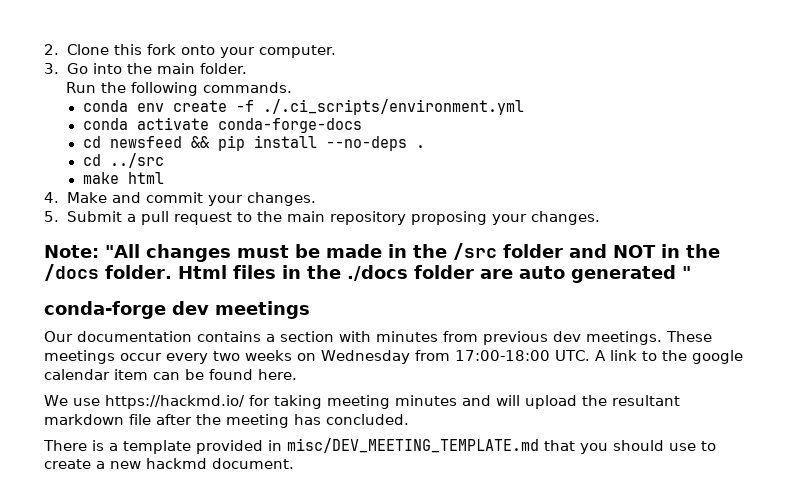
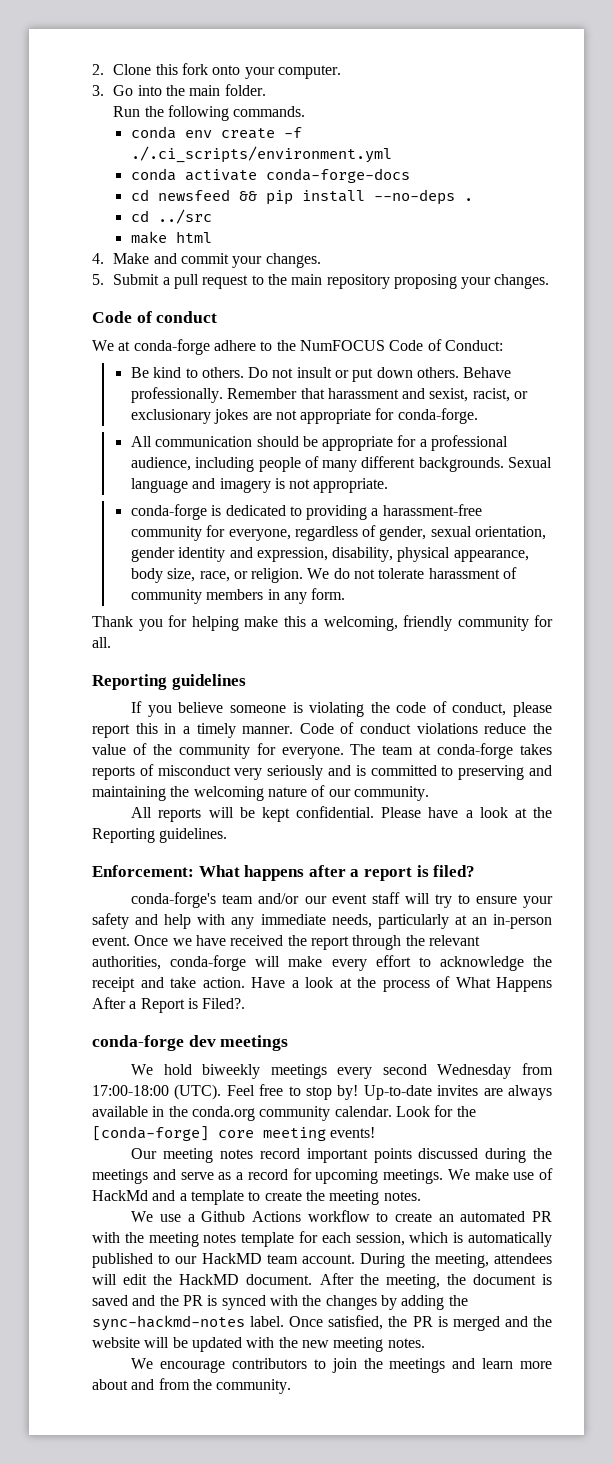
[44,243,720,262] [44,264,691,283] [44,301,310,319] [44,331,712,345] [44,350,743,364] [44,369,297,380] [44,395,680,409] [44,414,409,428] [43,438,716,454] [44,458,294,469] Note: "All changes must be made in the /src folder and NOT in the /docs folder. Html files in the ./docs folder are auto generated " // conda-forge dev meetings // Our documentation contains a section with minutes from previous dev meetings. These meetings occur every two weeks on Wednesday from 17:00-18:00 UTC. A link to the google calendar item can be found here. // We use https://hackmd.io/ for taking meeting minutes and will upload the resultant markdown file after the meeting has concluded. // There is a template provided in misc/DEV_MEETING_TEMPLATE.md that you should use to create a new hackmd document. -> [92,311,218,323] [92,339,503,355] [130,367,512,382] [130,387,529,403] [130,408,478,424] [130,435,509,451] [130,456,553,472] [130,478,389,493] [130,504,482,520] [130,525,547,541] [130,547,529,562] [130,567,518,583] [130,588,346,604] [92,615,553,631] [92,637,111,648] [92,674,246,690] [131,701,553,717] [92,722,552,738] [92,743,552,759] [92,764,553,780] [92,785,429,801] [131,806,552,822] [92,828,228,843] [92,865,476,881] [131,892,554,908] [92,913,552,929] [92,935,480,950] [92,955,552,971] [92,976,552,992] [92,997,246,1013] [92,1035,289,1051] [131,1063,553,1079] [92,1084,552,1100] [92,1105,476,1121] [92,1126,376,1141] [131,1148,552,1163] [92,1168,553,1184] [92,1190,421,1205] [131,1210,552,1222] [92,1231,553,1247] [92,1253,552,1268] [92,1273,553,1289] [92,1295,468,1310] [92,1315,552,1331] [92,1337,425,1352] [131,1358,552,1373] [92,1378,292,1394] Code of conduct // We at conda-forge adhere to the NumFOCUS Code of Conduct: // Be kind to others. Do not insult or put down others. Behave professionally. Remember that harassment and sexist, racist, or exclusionary jokes are not appropriate for conda-forge. // All communication should be appropriate for a professional audience, including people of many different backgrounds. Sexual language and imagery is not appropriate. // conda-forge is dedicated to providing a harassment-free community for everyone, regardless of gender, sexual orientation, gender identity and expression, disability, physical appearance, body size, race, or religion. We do not tolerate harassment of community members in any form. // Thank you for helping make this a welcoming, friendly community for all. // Reporting guidelines // If you believe someone is violating the code of conduct, please report this in a timely manner. Code of conduct violations reduce the value of the community for everyone. The team at conda-forge takes reports of misconduct very seriously and is committed to preserving and maintaining the welcoming nature of our community. // All reports will be kept confidential. Please have a look at the Reporting guidelines. // Enforcement: What happens after a report is filed? // conda-forge's team and/or our event staff will try to ensure your safety and help with any immediate needs, particularly at an in-person event. Once we have received the report through the relevant authorities, conda-forge will make every effort to acknowledge the receipt and take action. Have a look at the process of What Happens After a Report is Filed?. // conda-forge dev meetings // We hold biweekly meetings every second Wednesday from 17:00-18:00 (UTC). Feel free to stop by! Up-to-date invites are always available in the conda.org community calendar. Look for the [conda-forge] core meeting events! // Our meeting notes record important points discussed during the meetings and serve as a record for upcoming meetings. We make use of HackMd and a template to create the meeting notes. // We use a Github Actions workflow to create an automated PR with the meeting notes template for each session, which is automatically published to our HackMD team account. During the meeting, attendees will edit the HackMD document. After the meeting, the document is saved and the PR is synced with the changes by adding the sync-hackmd-notes label. Once satisfied, the PR is merged and the website will be updated with the new meeting notes. // We encourage contributors to join the meetings and learn more about and from the community.

